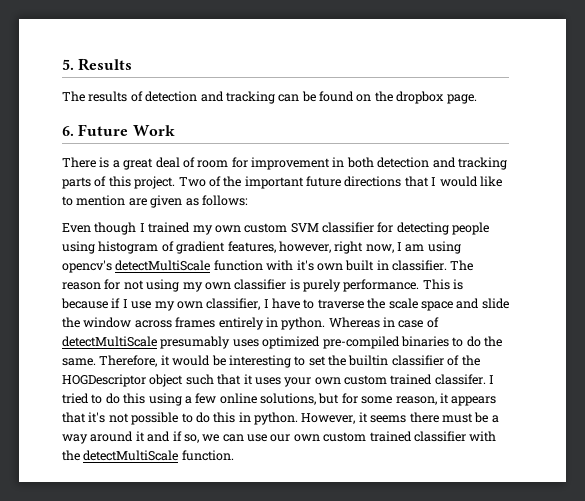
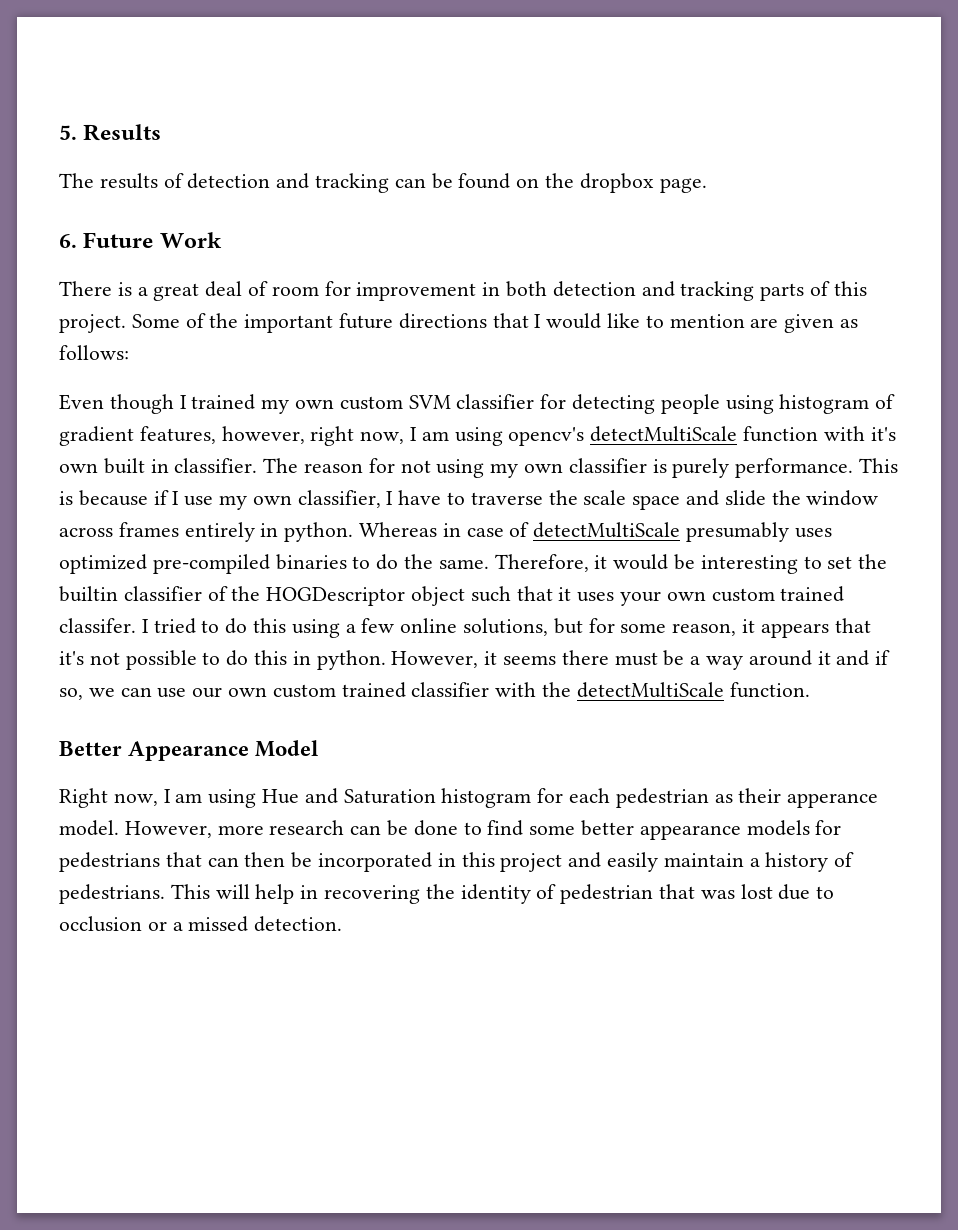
[178,177,206,187] Two -> [131,314,180,328] Some
(234, 455) none -> [59,740,320,761] [59,788,879,808] [59,820,842,840] [59,852,855,872] [59,884,835,904] [59,916,343,932] // Better Appearance Model // Right now, I am using Hue and Saturation histogram for each pedestrian as their apperance model. However, more research can be done to find some better appearance models for pedestrians that can then be incorporated in this project and easily maintain a history of pedestrians. This will help in recovering the identity of pedestrian that was lost due to occlusion or a missed detection.

